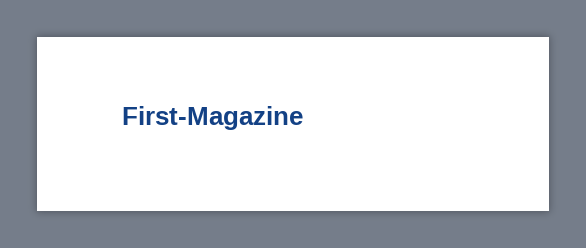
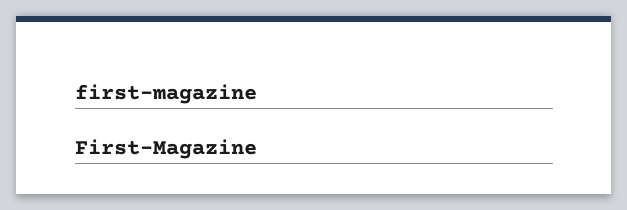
(122, 118) none -> [75,84,257,104] first-magazine //

